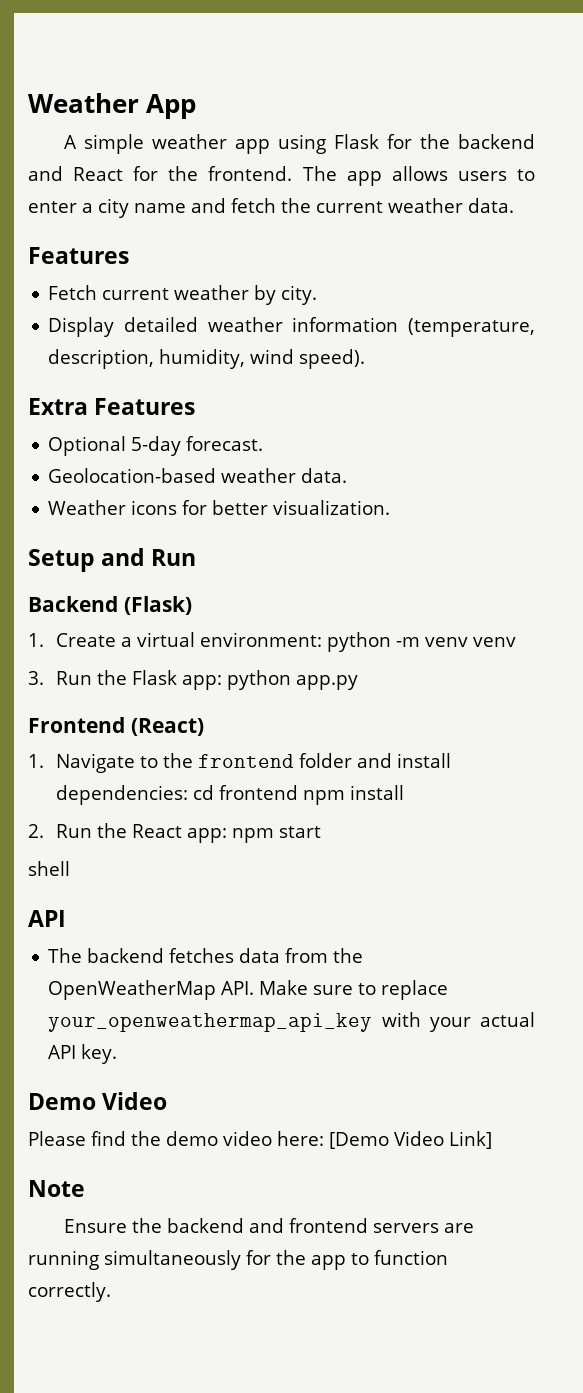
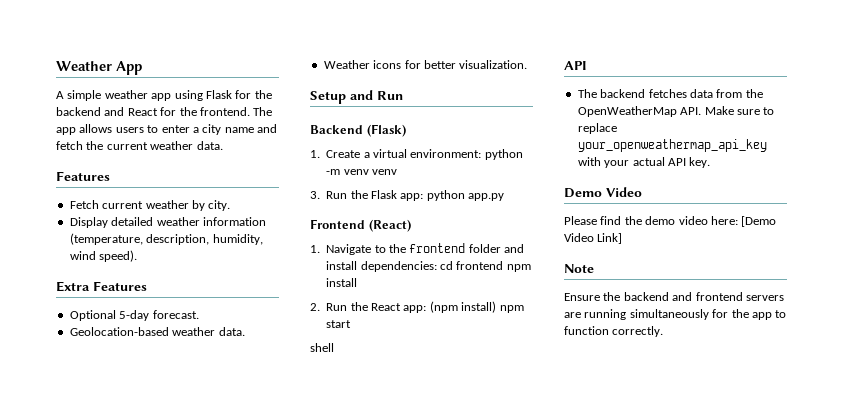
(227, 835) none -> [429,301,497,313] (npm install)

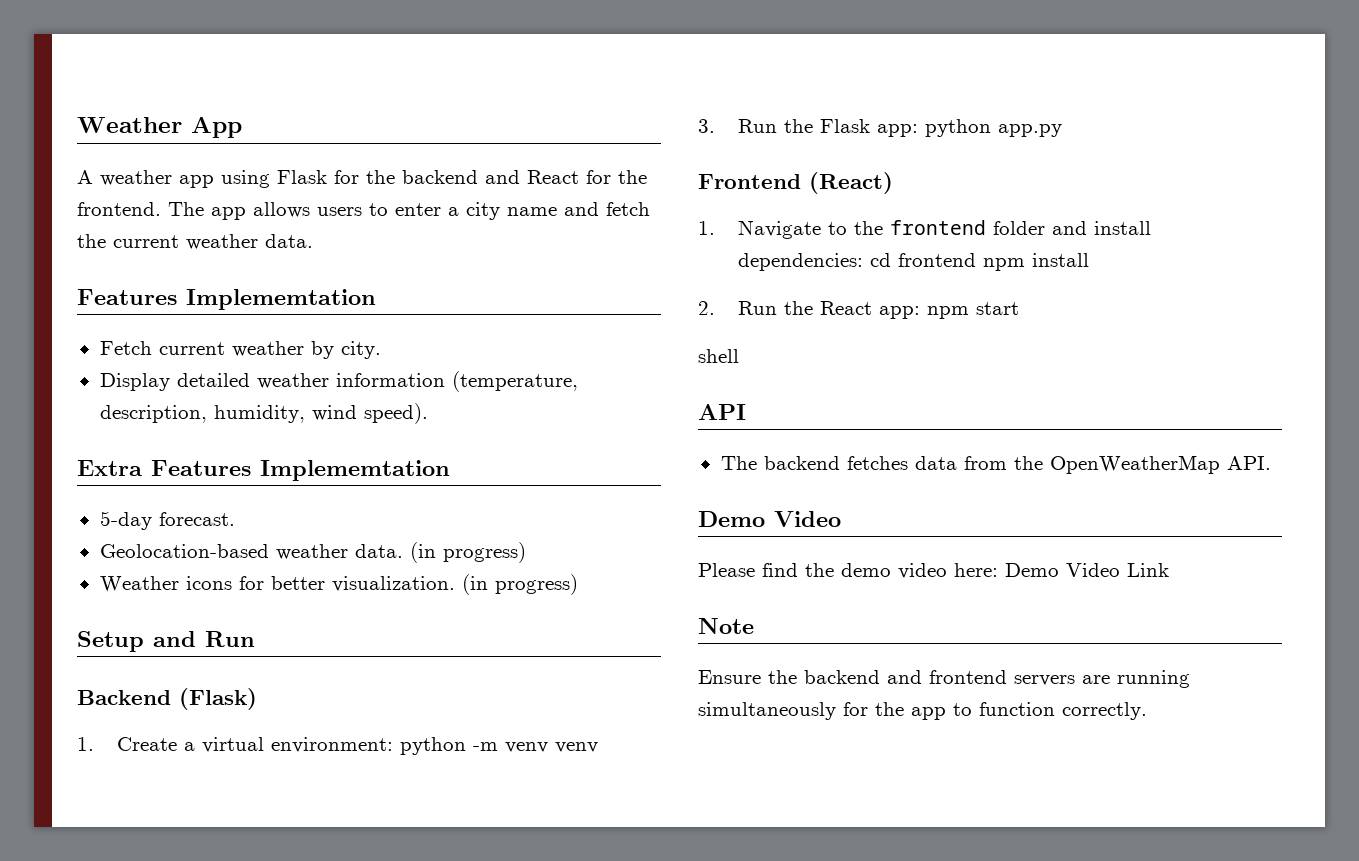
[67,90,102,101] simple -> (93, 177) none
(110, 176) none -> [186,289,376,310] Implememtation
[69,310,116,321] // Optional -> [260,460,450,481] Implememtation //
(245, 331) none -> [409,542,526,563] (in progress)
(528, 64) none -> [461,574,578,595] (in progress)
[429,301,497,313] (npm install) -> (921, 312) none
[704,106,775,115] [577,123,617,134] [577,139,767,152] [577,157,711,168] Make sure to replace your_openweathermap_api_key with your actual API key. -> (1271, 463) none
[741,216,777,227] [564,233,623,244] [Demo Video Link] -> [1005,563,1169,577] Demo Video Link

